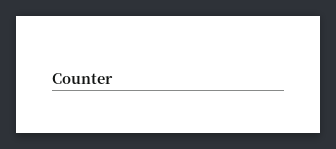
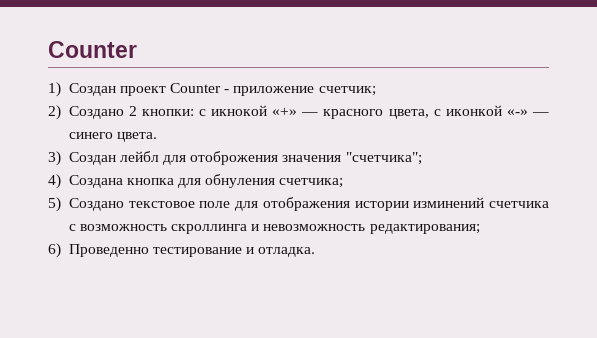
[52,73,113,84] Counter -> [48,41,137,58] [48,82,376,97] [48,105,550,120] [68,132,157,142] [48,151,422,166] [48,174,344,189] [48,197,549,212] [68,224,480,234] [48,243,316,258] Counter // 1) Создан проект Сounter - приложение счетчик; // 2) Создано 2 кнопки: с икнокой «+» — красного цвета, с иконкой «-» — синего цвета. // 3) Создан лейбл для отоброжения значения "счетчика"; // 4) Создана кнопка для обнуления счетчика; // 5) Создано текстовое поле для отображения истории изминений счетчика с возможность скроллинга и невозможность редактирования; // 6) Проведенно тестирование и отладка.

